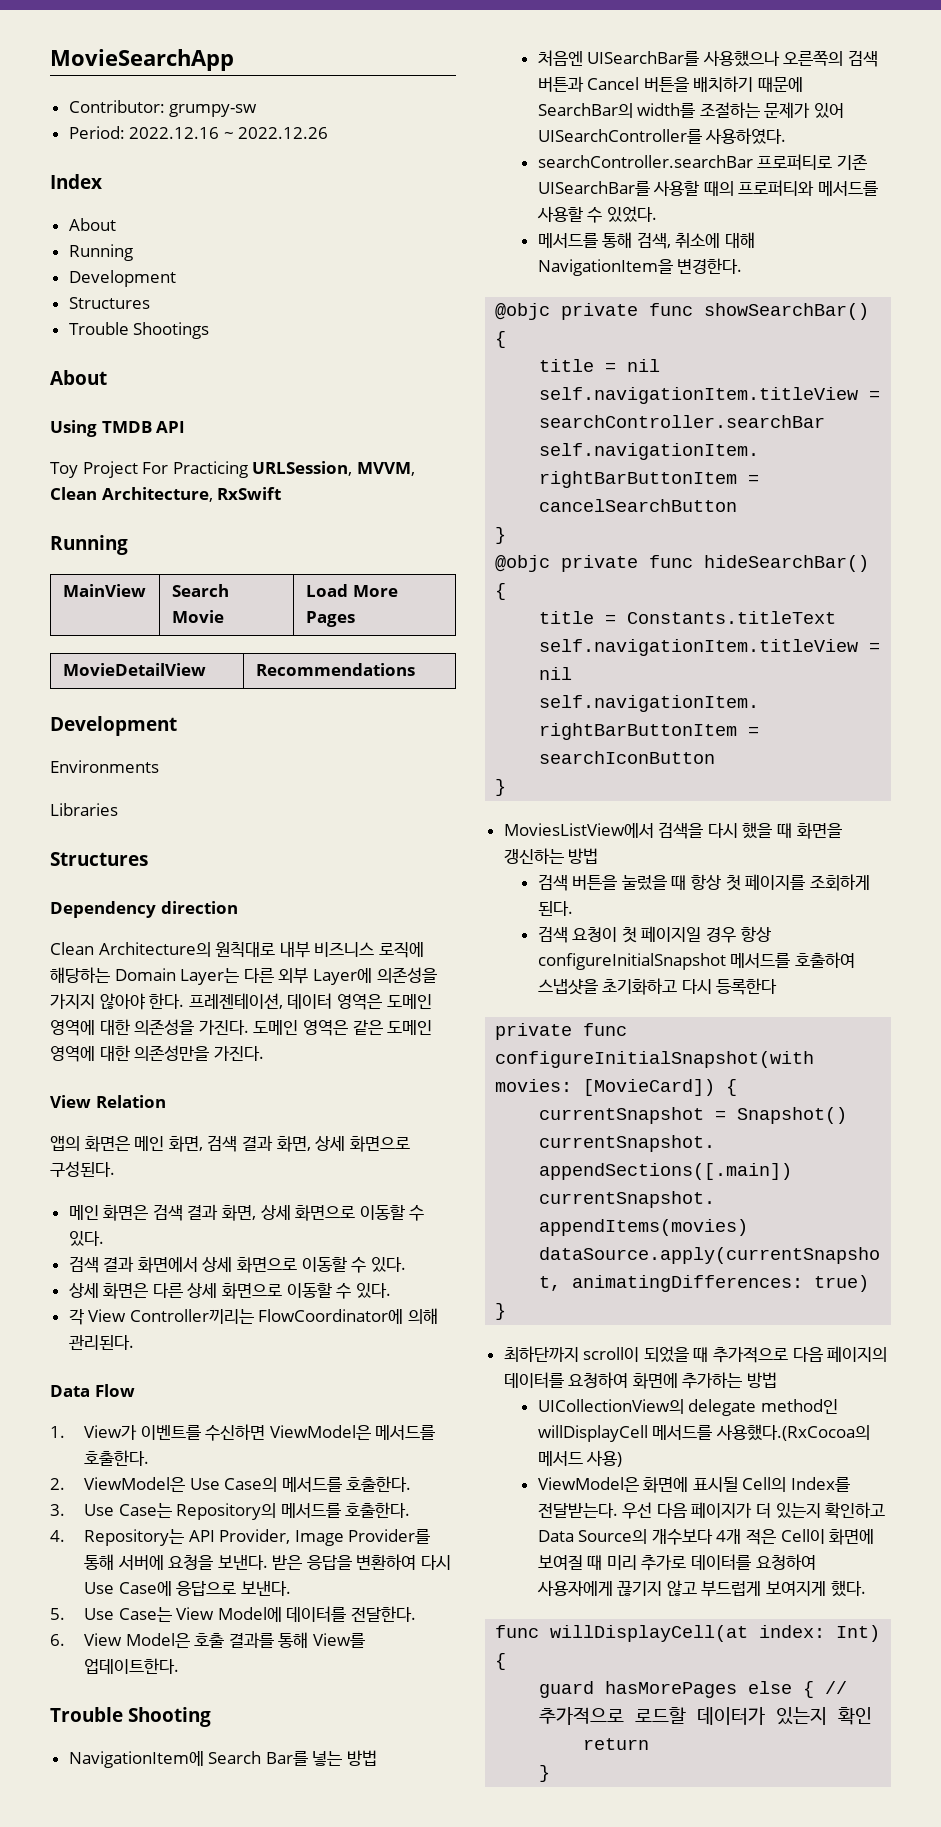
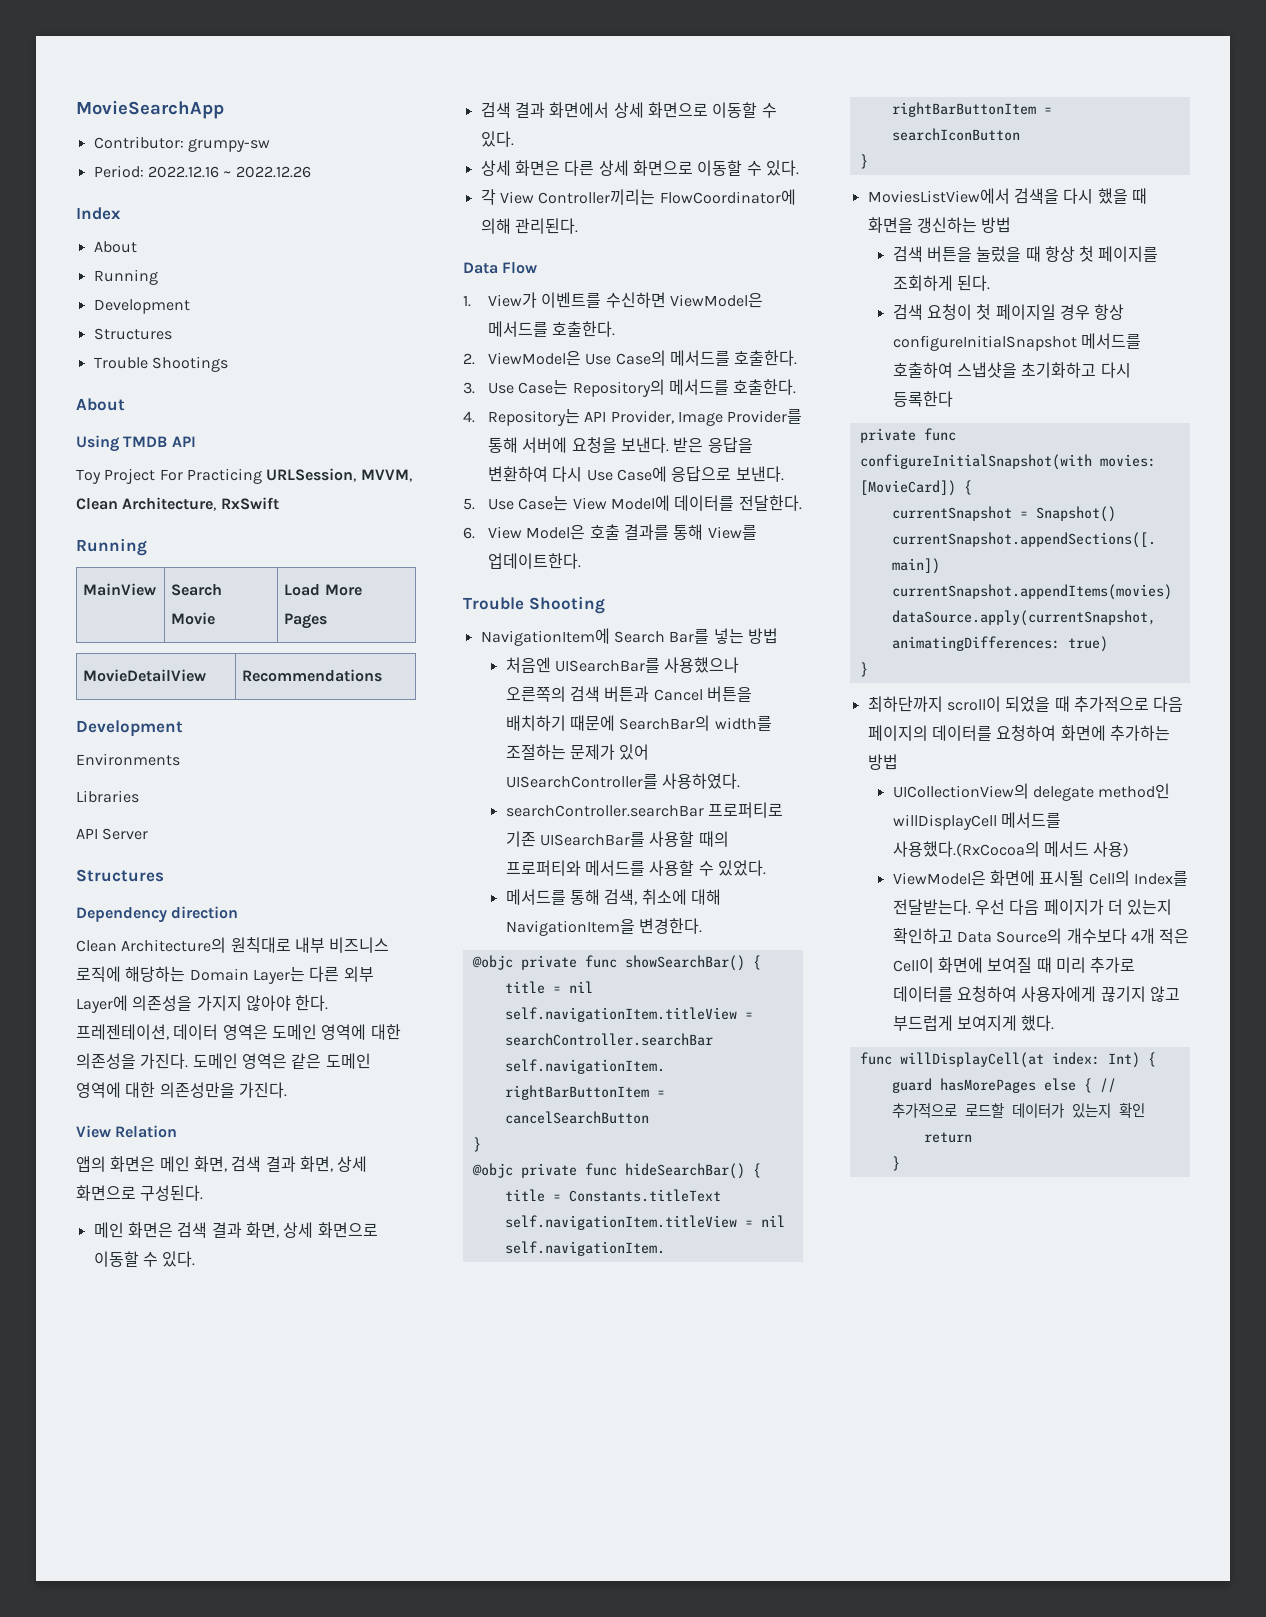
(118, 809) none -> [76,828,149,840] // API Server

